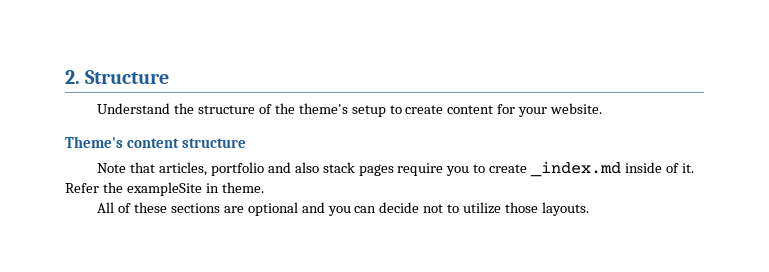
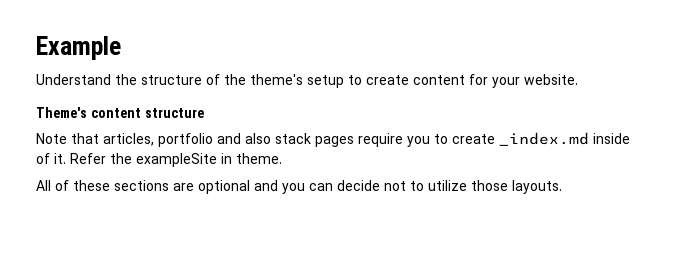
[65,70,170,84] 2. Structure -> [36,36,121,60] Example

